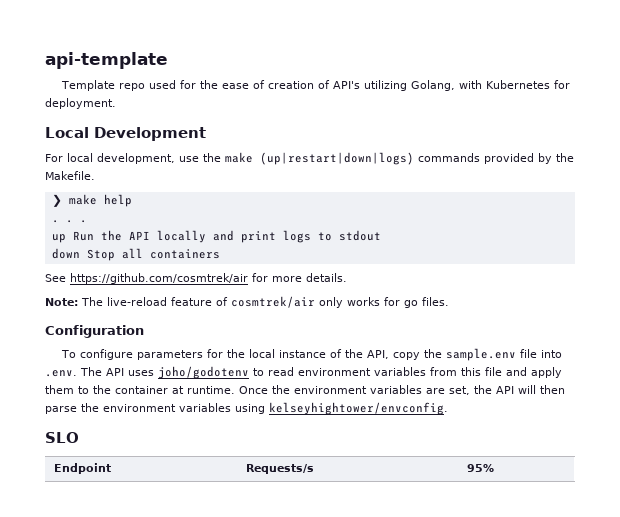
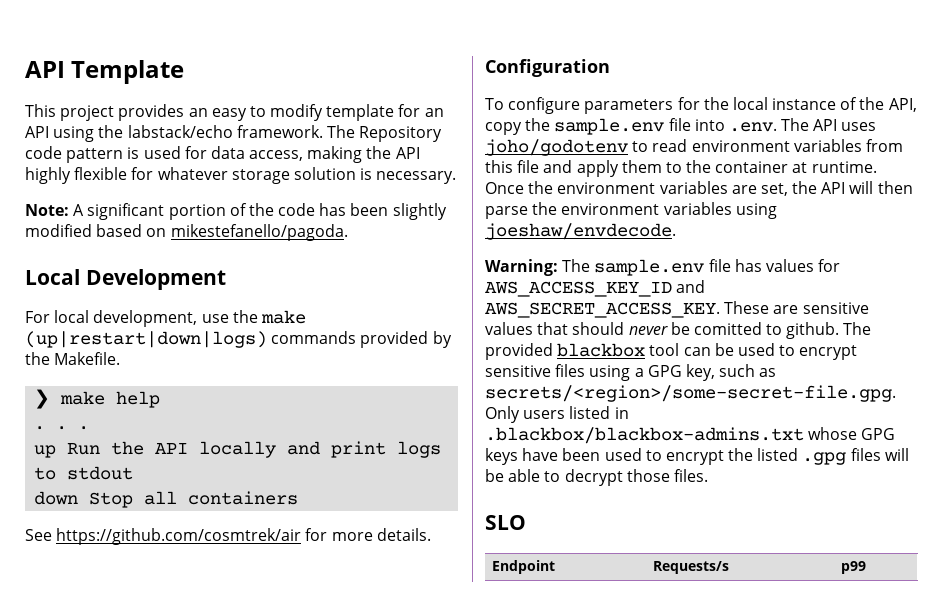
[45,52,168,69] [61,80,571,91] [45,98,116,109] api-template // Template repo used for the ease of creation of API's utilizing Golang, with Kubernetes for deployment. -> [25,60,185,84] [25,104,444,121] [25,125,443,142] [25,146,420,163] [25,167,457,184] [25,203,447,220] [25,224,348,241] API Template // This project provides an easy to modify template for an API using the labstack/echo framework. The Repository code pattern is used for data access, making the API highly flexible for whatever storage solution is necessary. // Note: A significant portion of the code has been slightly modified based on mikestefanello/pagoda.
[45,296,449,308] // Note: The live-reload feature of cosmtrek/air only works for go files. -> (431, 534) none
[269,402,448,415] kelseyhightower/envconfig. -> [485,223,676,240] [485,259,841,276] [485,280,706,297] [485,301,869,318] [485,322,872,339] [485,343,858,360] [485,364,777,381] [485,385,896,402] [485,406,629,423] [485,427,896,444] [485,448,909,465] [485,469,708,486] joeshaw/envdecode. // Warning: The sample.env file has values for AWS_ACCESS_KEY_ID and AWS_SECRET_ACCESS_KEY. These are sensitive values that should never be comitted to github. The provided blackbox tool can be used to encrypt sensitive files using a GPG key, such as secrets/<region>/some-secret-file.gpg. Only users listed in .blackbox/blackbox-admins.txt whose GPG keys have been used to encrypt the listed .gpg files will be able to decrypt those files.
[466,464,494,472] 95% -> [840,561,866,574] p99

